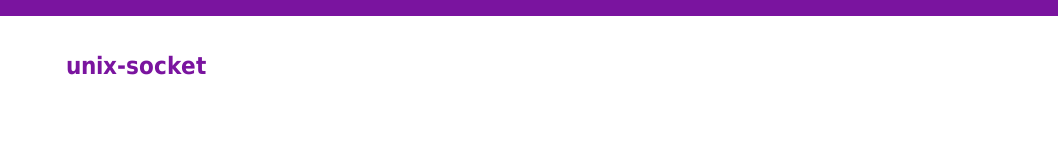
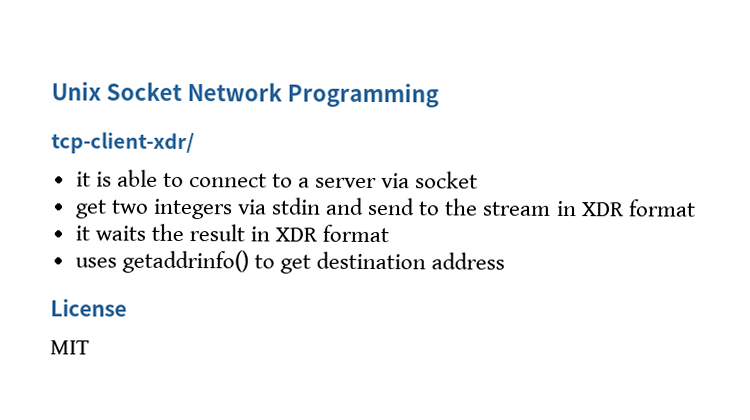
[66,55,206,75] unix-socket -> [51,81,439,109] [51,131,195,155] [75,169,479,189] [74,197,696,220] [74,223,390,243] [74,249,506,274] [50,298,127,317] [50,340,90,355] Unix Socket Network Programming // tcp-client-xdr/ // it is able to connect to a server via socket // get two integers via stdin and send to the stream in XDR format // it waits the result in XDR format // uses getaddrinfo() to get destination address // License // MIT

